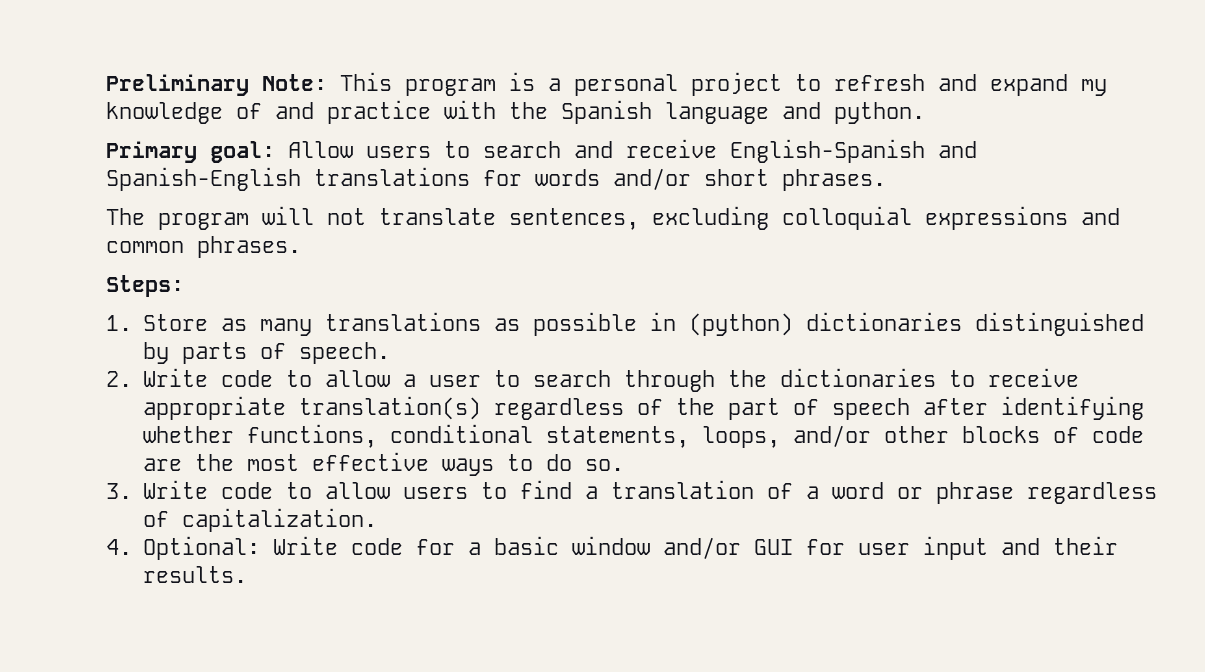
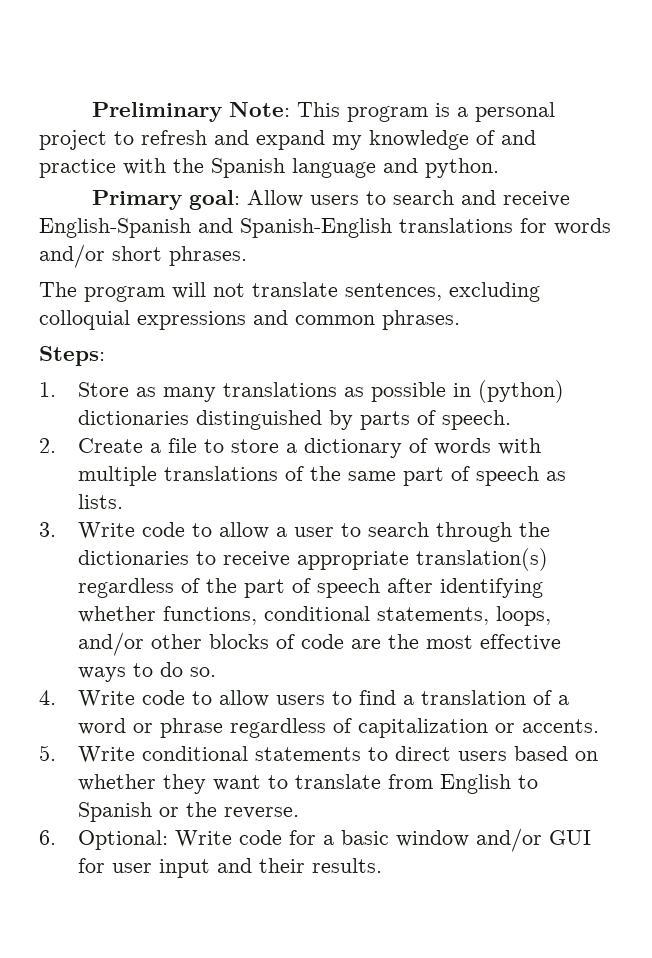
(132, 379) none -> [78,438,542,458] [78,466,567,486] [78,494,124,509] [39,522,56,537] Create a file to store a dictionary of words with multiple translations of the same part of speech as lists. // 3.
[106,483,132,499] 3. -> [39,690,56,705] 4.
[181,508,377,532] [106,539,132,555] capitalization. // 4. -> [358,718,600,738] [39,745,599,763] [78,774,539,794] [78,802,300,822] [39,830,56,845] capitalization or accents. // 5. Write conditional statements to direct users based on whether they want to translate from English to Spanish or the reverse. // 6.

